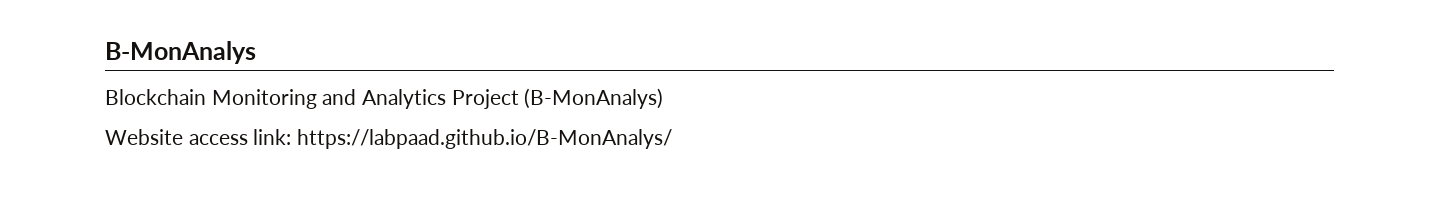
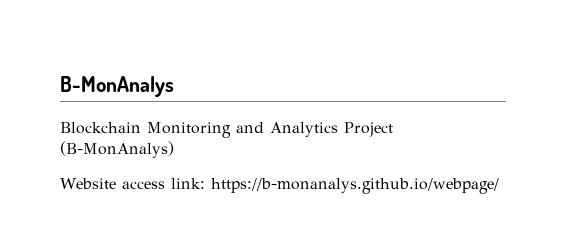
[297,129,673,149] https://labpaad.github.io/B-MonAnalys/ -> [210,178,499,194] https://b-monanalys.github.io/webpage/

